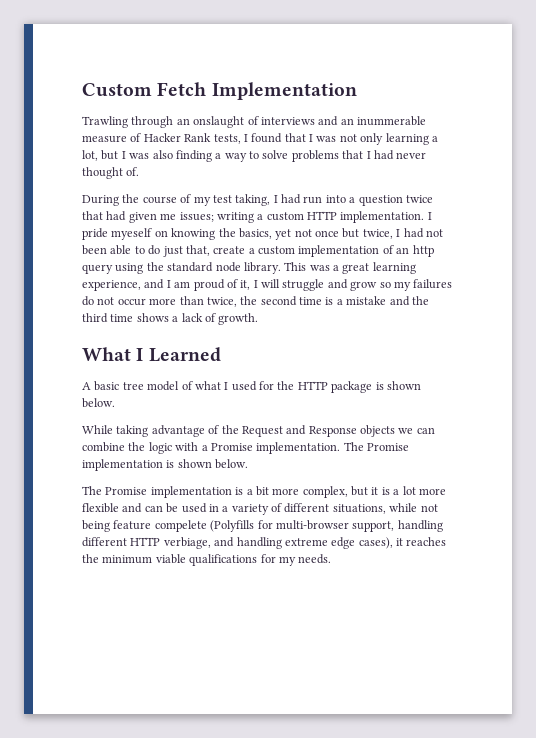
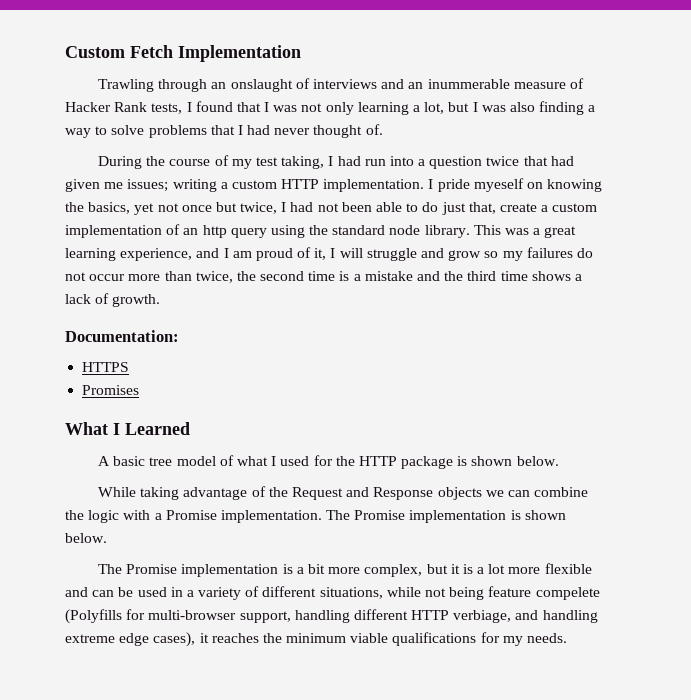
(259, 319) none -> [65,330,179,342] [82,362,130,372] [82,385,140,395] // Documentation: // HTTPS // Promises

